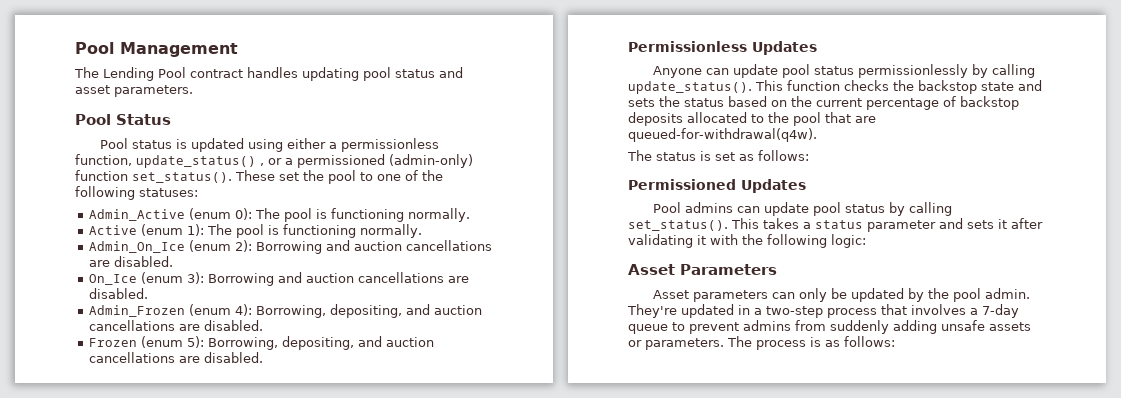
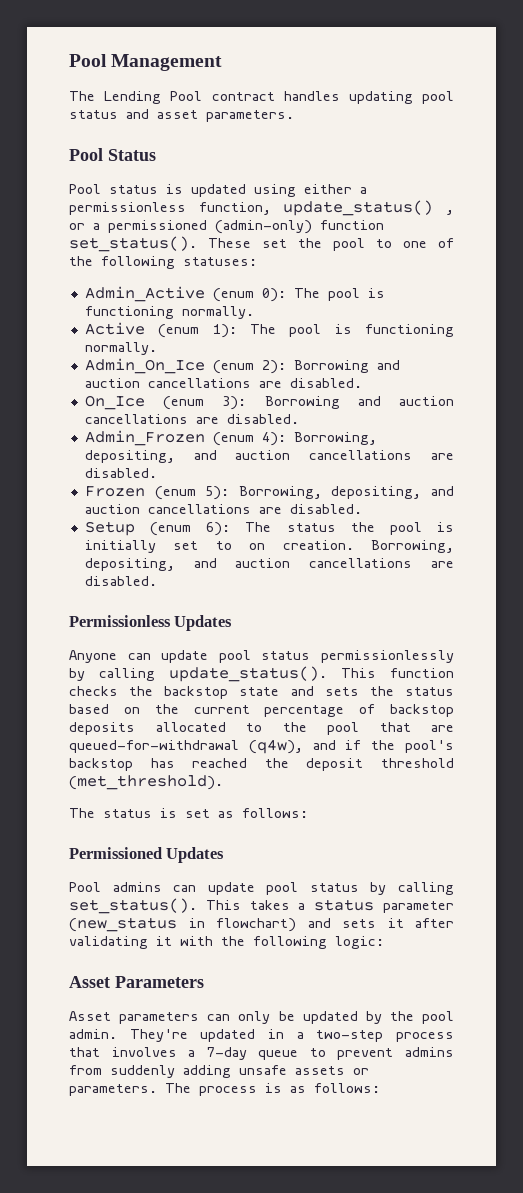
(263, 357) none -> [84,521,454,536] [84,540,455,553] [84,558,454,571] [84,576,157,586] // Setup (enum 6): The status the pool is initially set to on creation. Borrowing, depositing, and auction cancellations are disabled.
[628,128,817,142] queued-for-withdrawal(q4w). -> [69,739,455,754] [69,758,454,771] [69,775,223,790] queued-for-withdrawal (q4w), and if the pool's backstop has reached the deposit threshold (met_threshold).
(936, 226) none -> [69,917,296,932] (new_status in flowchart)

